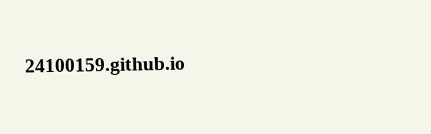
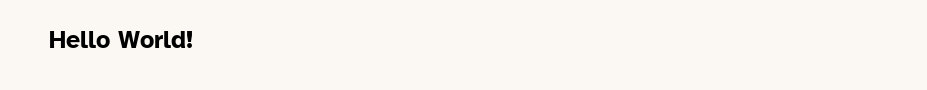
[24,56,186,77] 24100159.github.io -> [49,31,193,48] Hello World!

